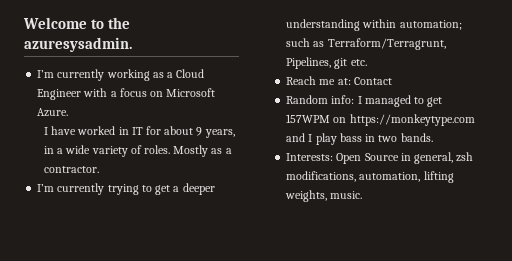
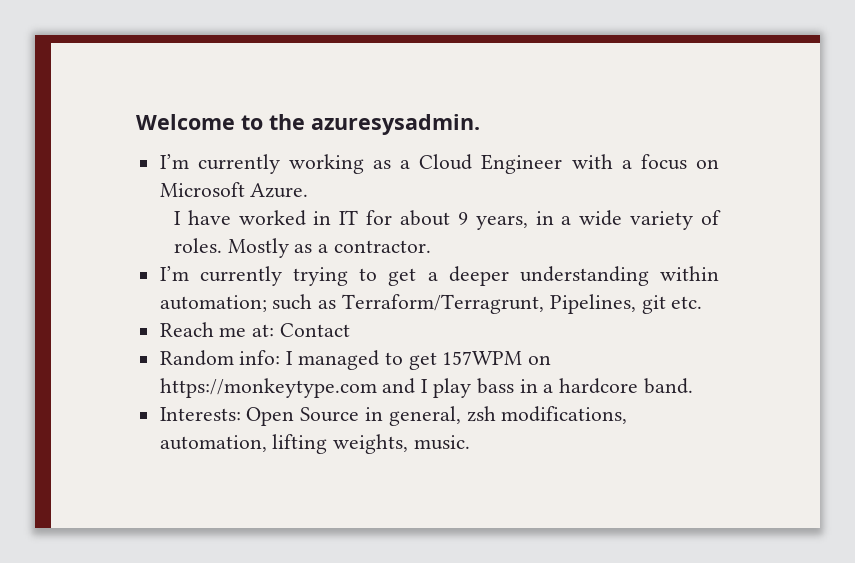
[378,133,433,142] two bands. -> [543,378,694,394] a hardcore band.

